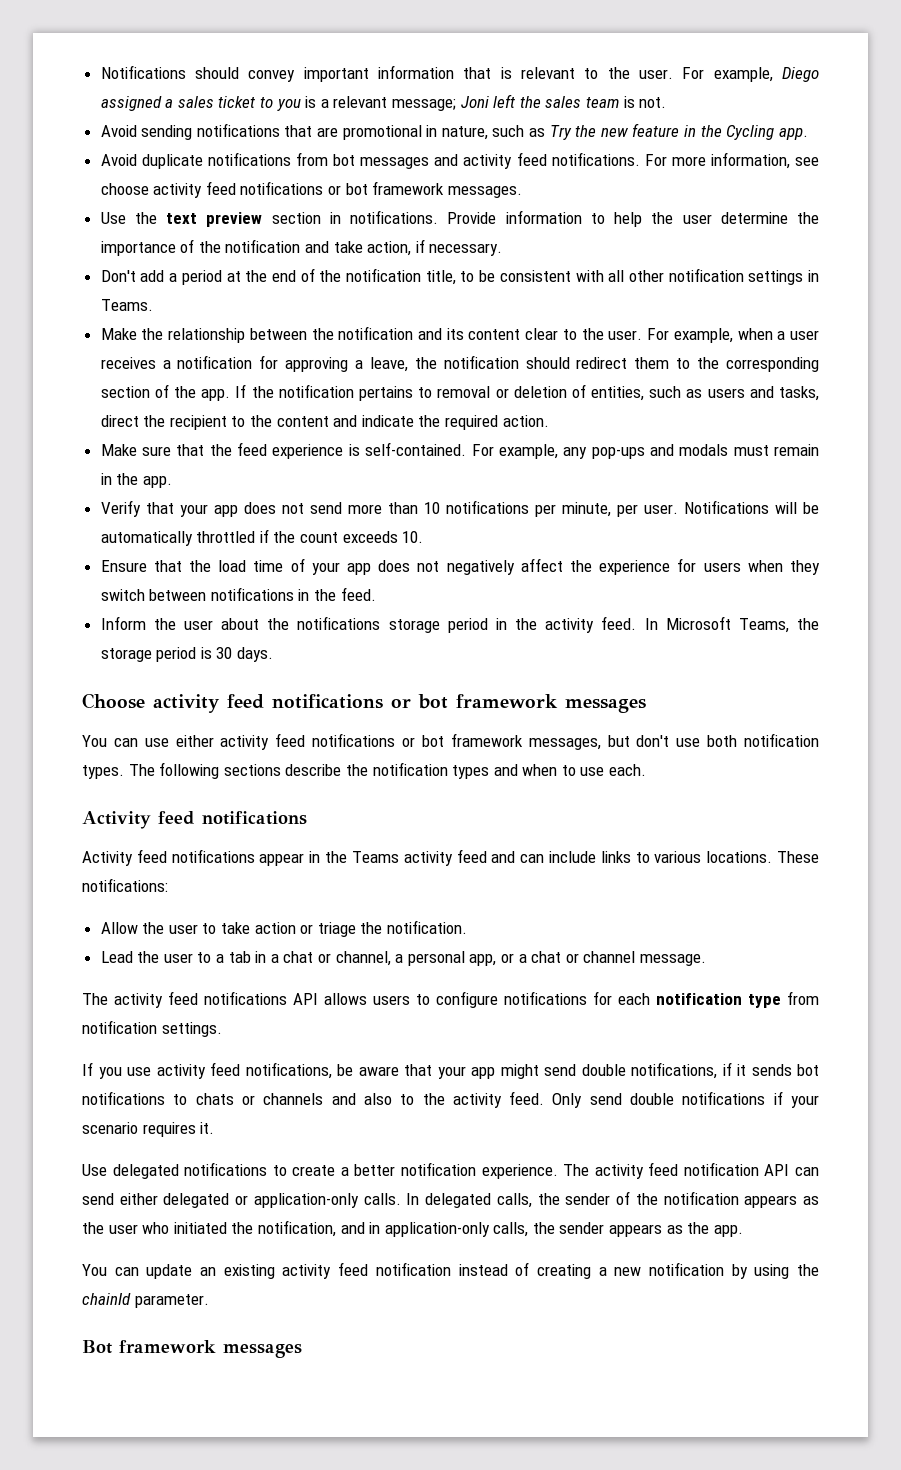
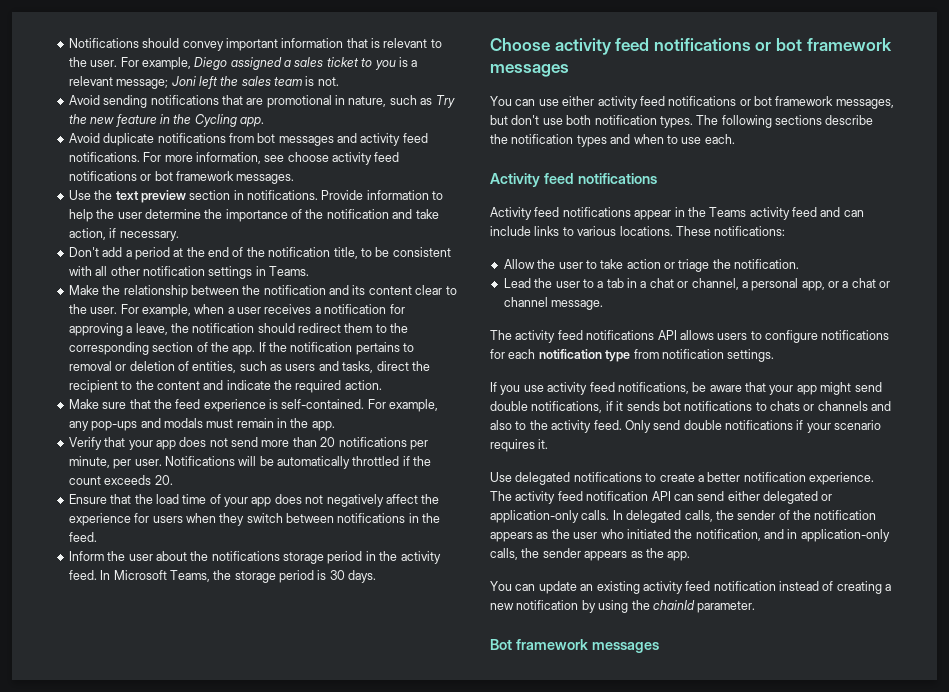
[423,502,440,514] 10 -> [320,437,336,447] 20
[402,531,424,543] 10. -> [154,475,173,485] 20.

